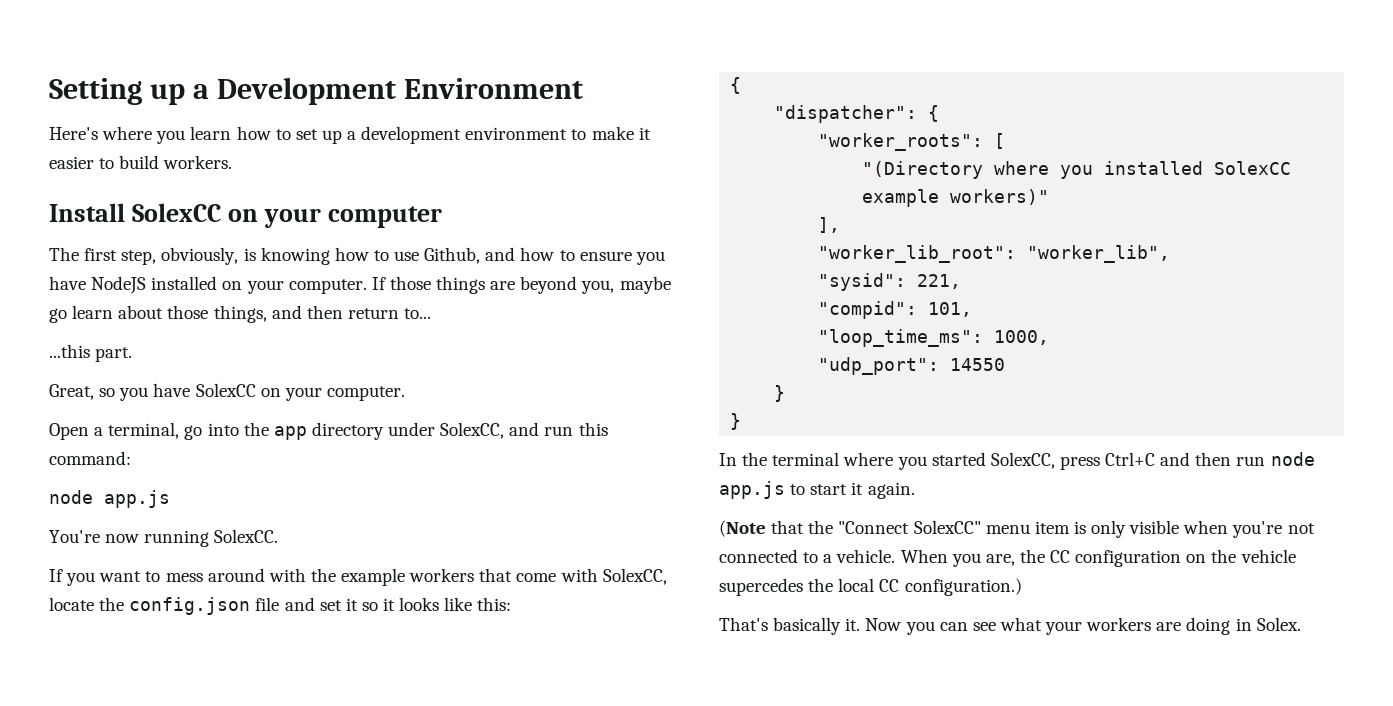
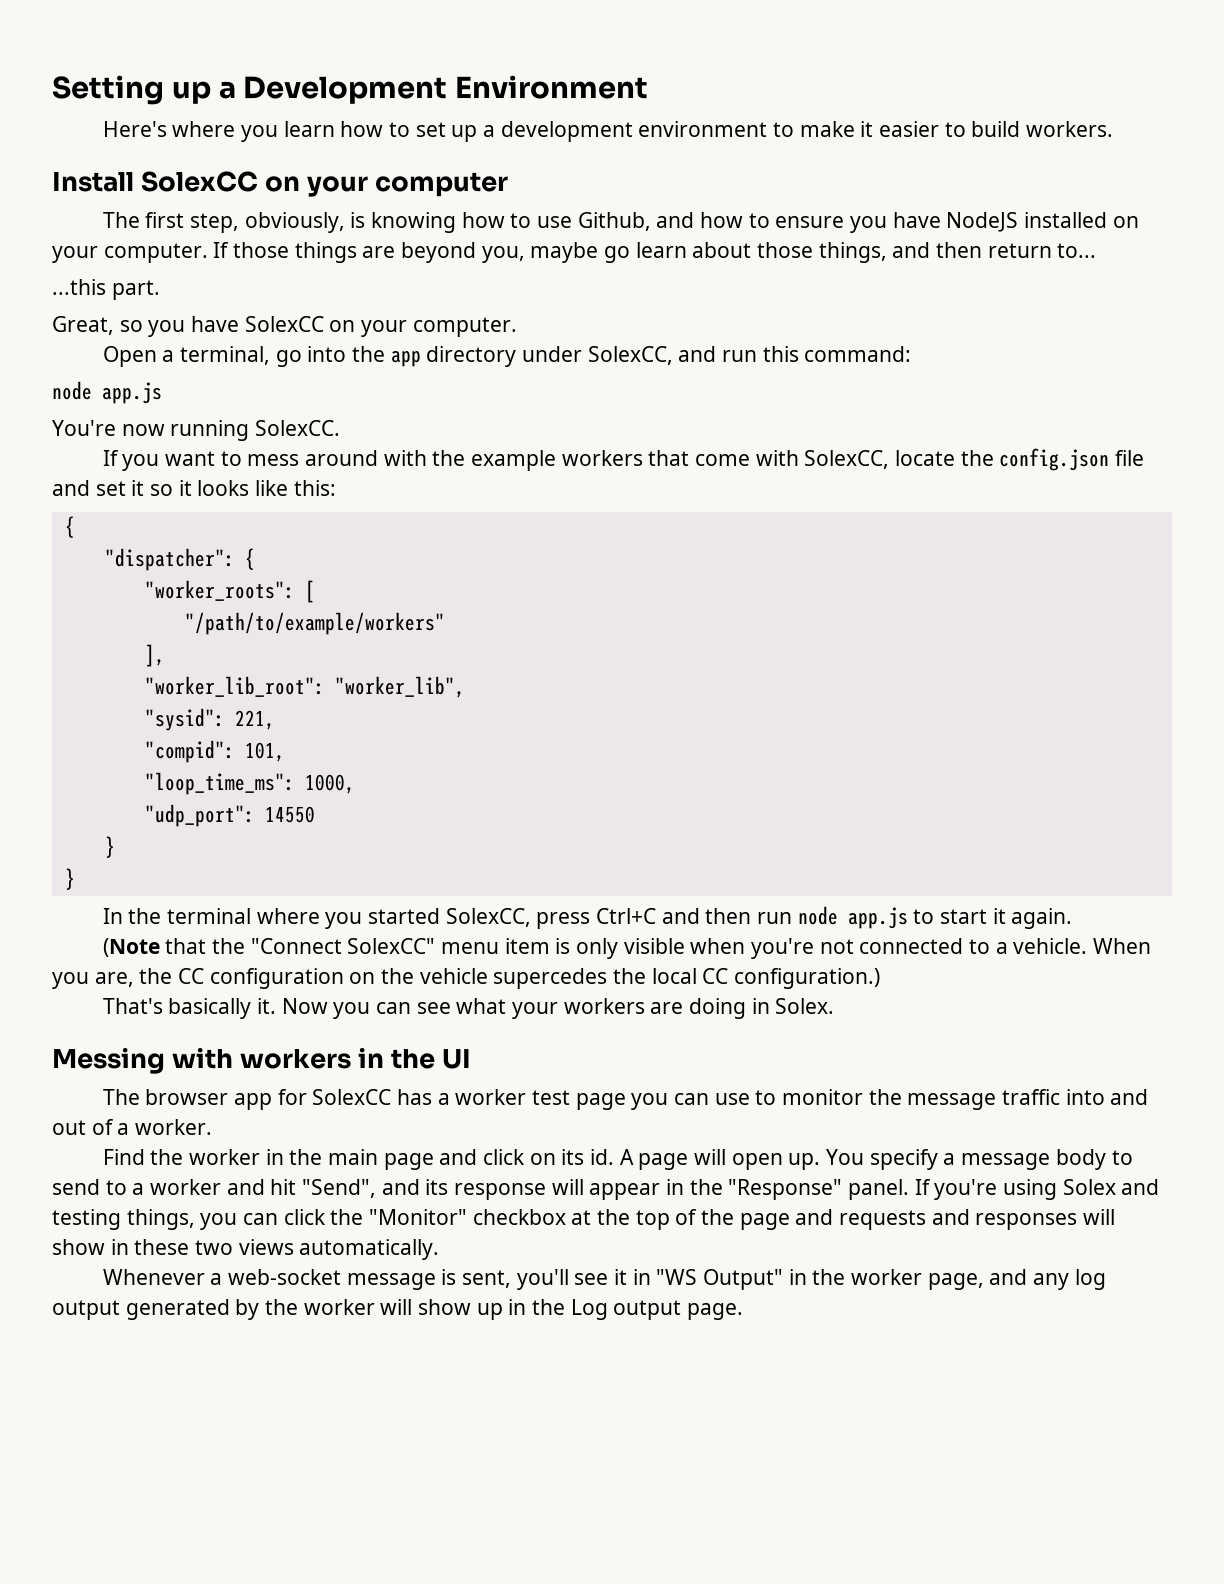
[862,161,1292,179] [862,189,1050,207] "(Directory where you installed SolexCC example workers)" -> [184,612,445,635] "/path/to/example/workers"
(1301, 624) none -> [52,1048,472,1074] [102,1089,1149,1110] [52,1119,213,1135] [102,1149,1133,1170] [52,1179,1160,1200] [52,1209,1116,1230] [52,1239,440,1260] [102,1269,1106,1290] [52,1299,744,1320] // Messing with workers in the UI // The browser app for SolexCC has a worker test page you can use to monitor the message traffic into and out of a worker. // Find the worker in the main page and click on its id. A page will open up. You specify a message body to send to a worker and hit "Send", and its response will appear in the "Response" panel. If you're using Solex and testing things, you can click the "Monitor" checkbox at the top of the page and requests and responses will show in these two views automatically. // Whenever a web-socket message is sent, you'll see it in "WS Output" in the worker page, and any log output generated by the worker will show up in the Log output page.

